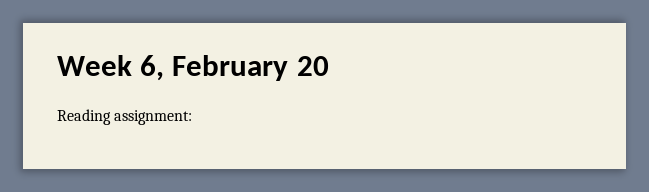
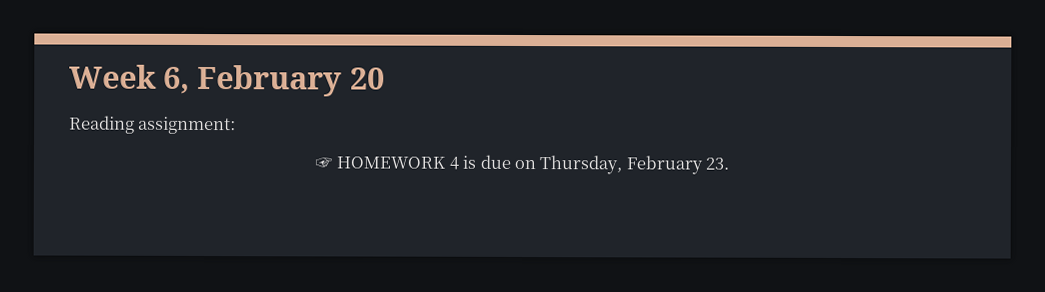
(193, 117) none -> [314,154,730,175] // ☞ HOMEWORK 4 is due on Thursday, February 23.

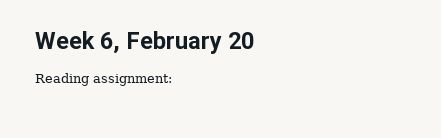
[314,154,730,175] // ☞ HOMEWORK 4 is due on Thursday, February 23. -> (172, 80) none

